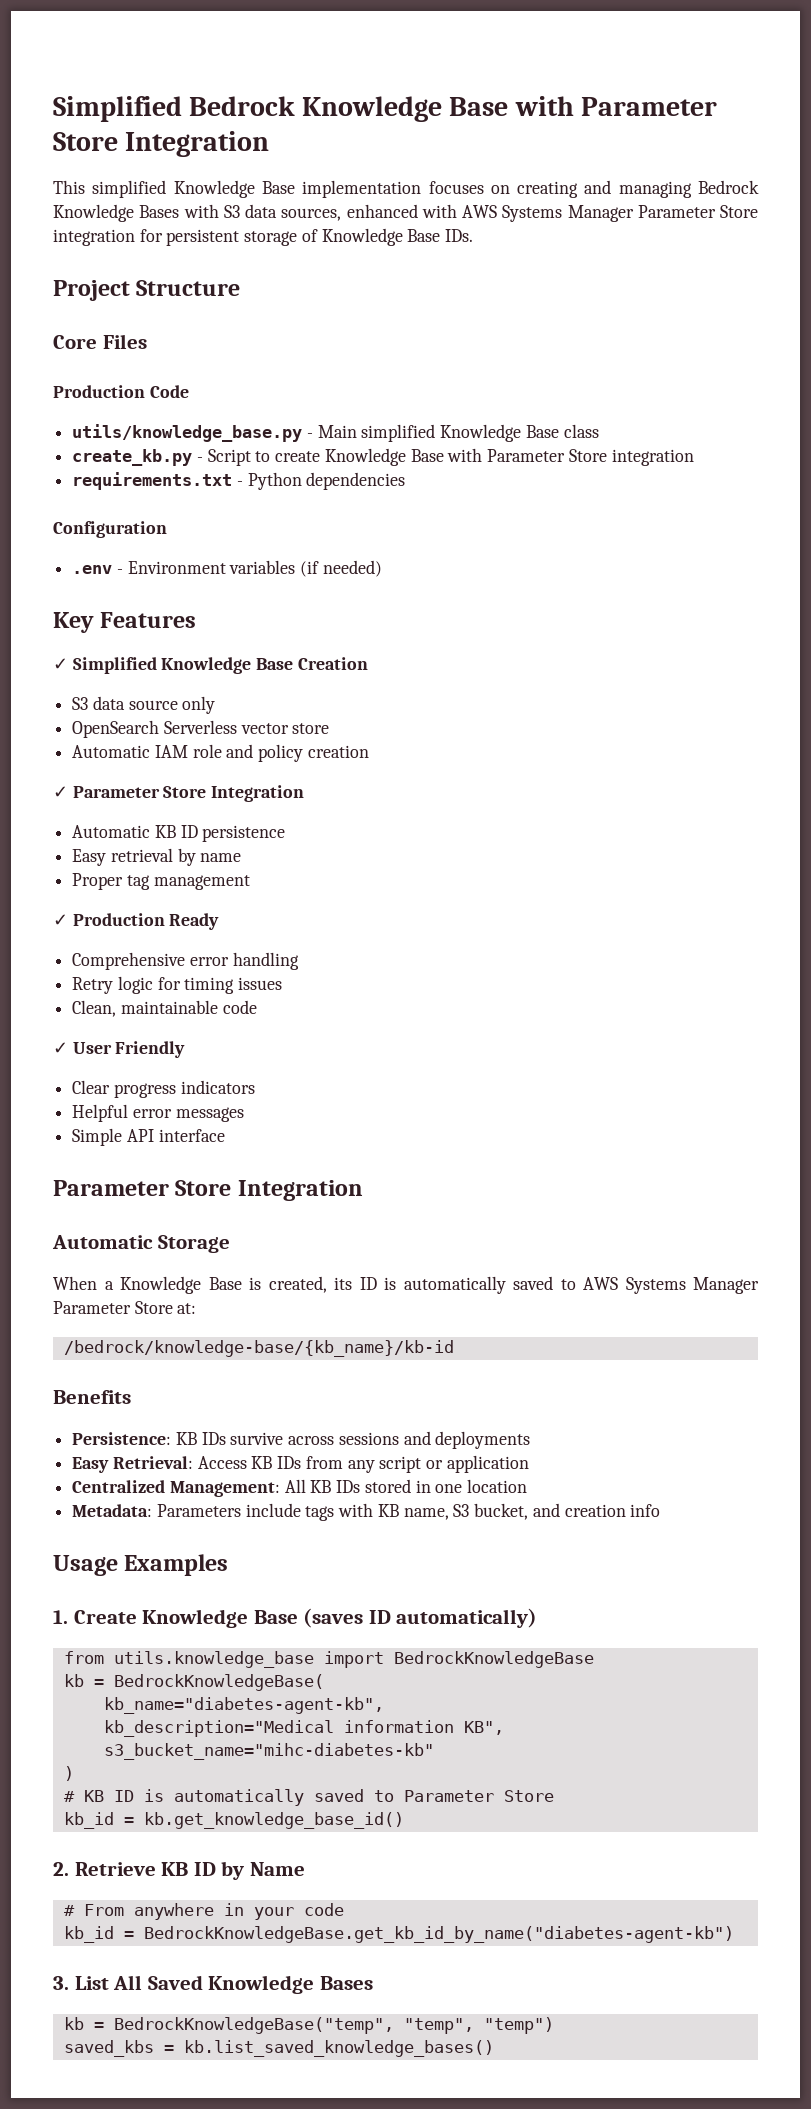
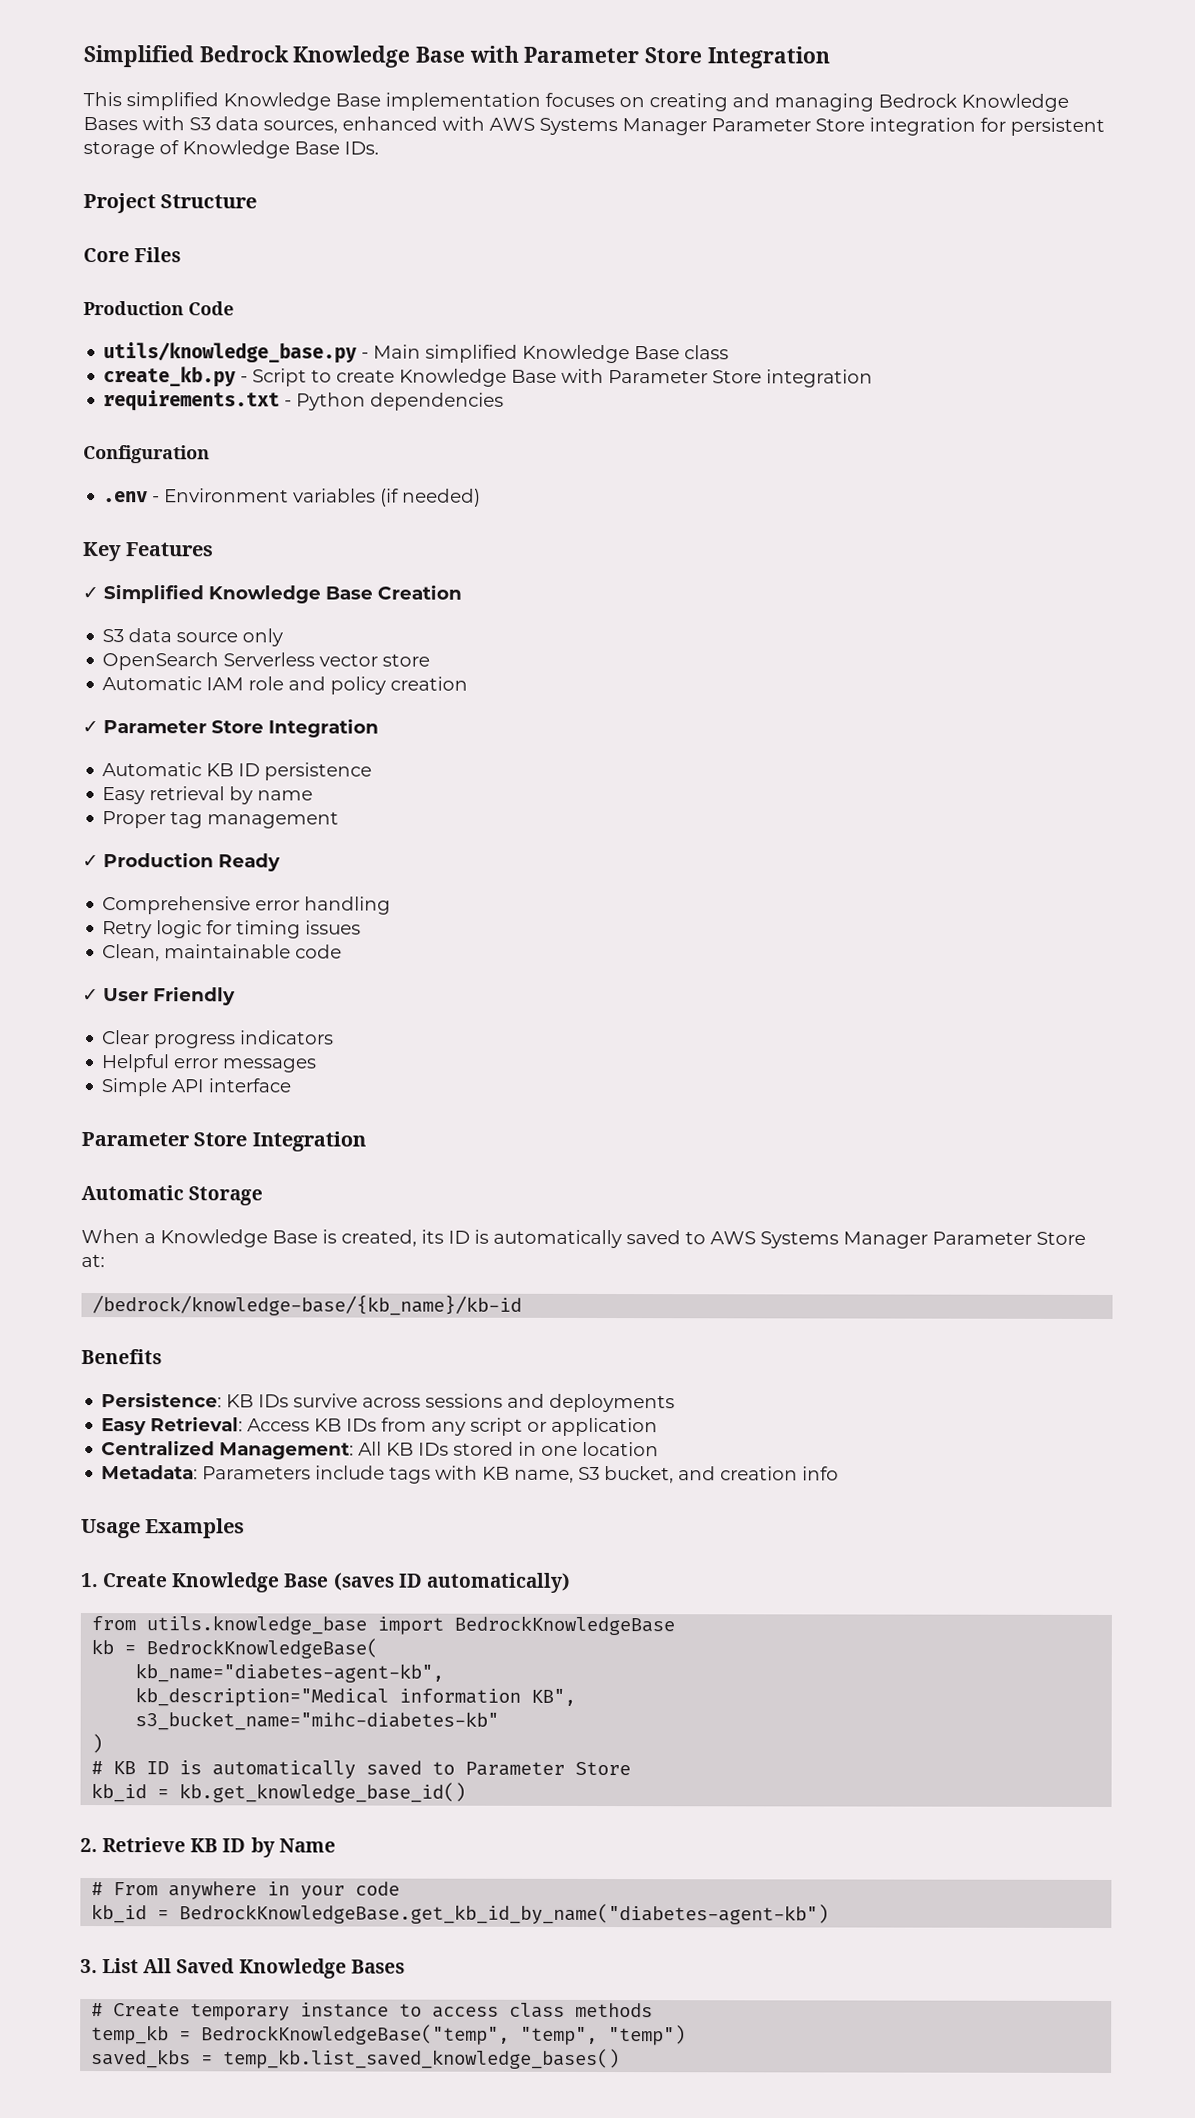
[63,2017,84,2030] kb -> [91,2002,654,2021] [91,2025,170,2045] # Create temporary instance to access class methods // temp_kb
[183,2040,494,2057] kb.list_saved_knowledge_bases() -> [223,2048,621,2070] temp_kb.list_saved_knowledge_bases()

